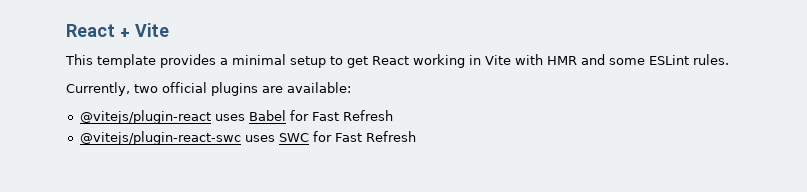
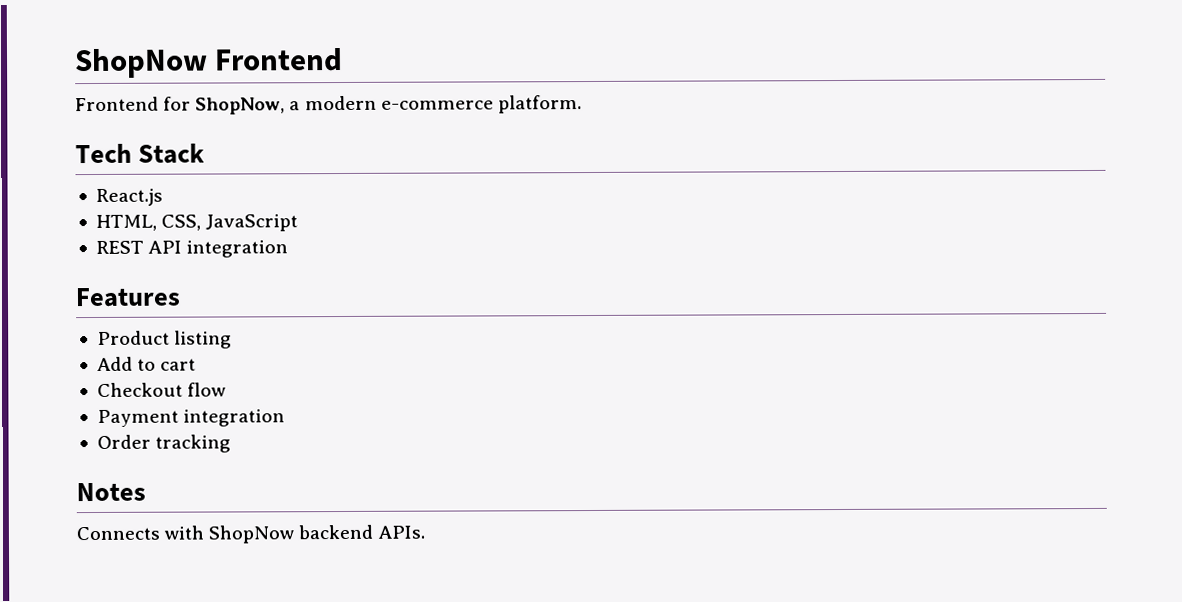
[66,23,169,37] [65,54,729,68] [66,82,351,96] [79,110,393,124] [79,131,416,145] React + Vite // This template provides a minimal setup to get React working in Vite with HMR and some ESLint rules. // Currently, two official plugins are available: // @vitejs/plugin-react uses Babel for Fast Refresh // @vitejs/plugin-react-swc uses SWC for Fast Refresh -> [74,47,344,79] [75,95,582,115] [75,143,206,164] [95,188,163,206] [95,214,299,232] [95,240,289,258] [75,287,181,308] [96,330,233,349] [96,356,197,371] [96,382,227,397] [96,409,286,427] [96,434,232,453] [76,482,146,502] [76,524,425,544] ShopNow Frontend // Frontend for ShopNow, a modern e-commerce platform. // Tech Stack // React.js // HTML, CSS, JavaScript // REST API integration // Features // Product listing // Add to cart // Checkout flow // Payment integration // Order tracking // Notes // Connects with ShopNow backend APIs.

